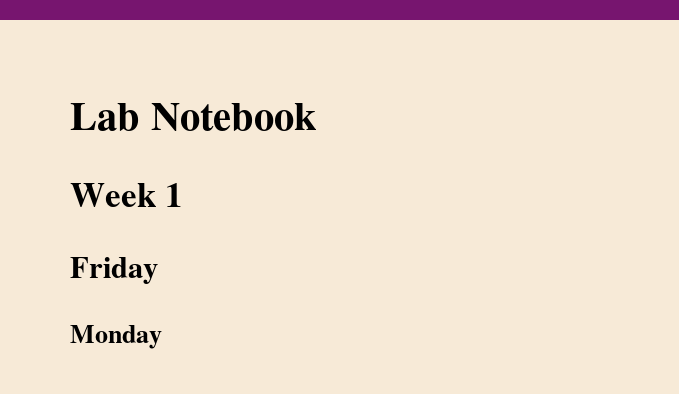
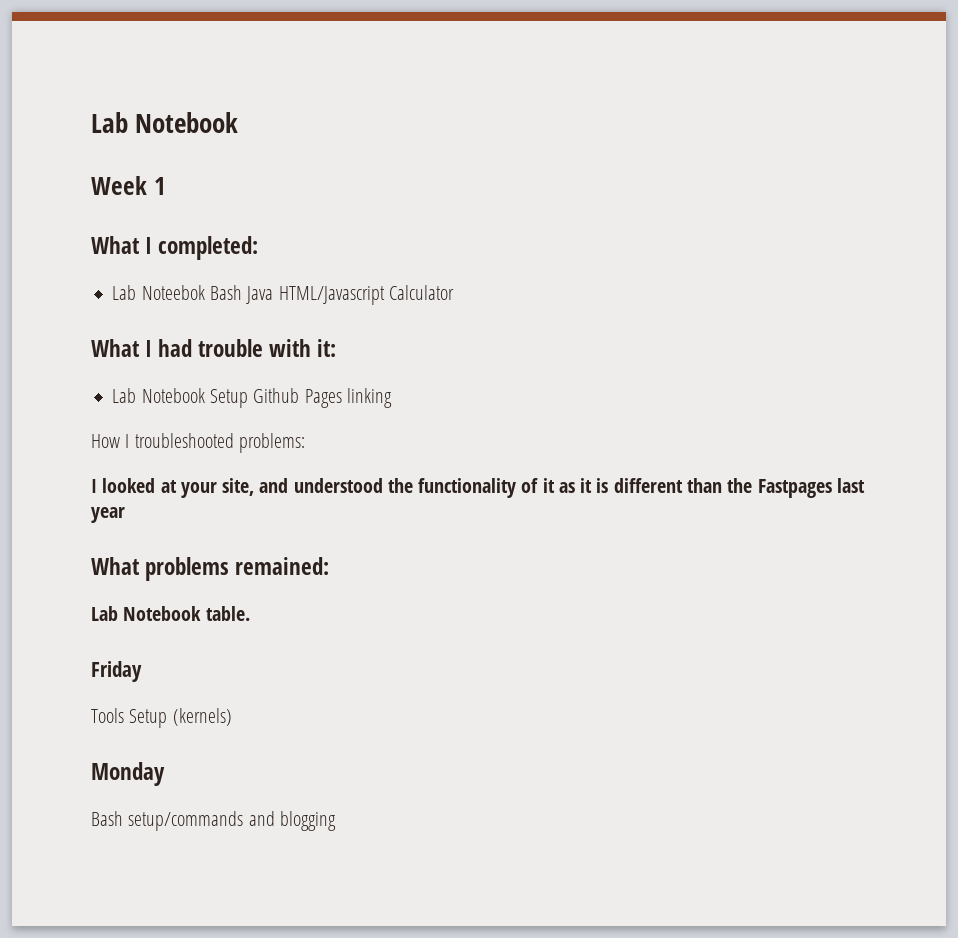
[70,257,158,284] [70,325,162,349] Friday // Monday -> [91,236,259,260] [112,285,454,305] [91,339,337,357] [112,388,392,408] [91,433,305,453] [91,478,865,498] [91,507,125,523] [91,557,330,581] [91,606,250,621] [91,661,142,682] [91,708,232,728] [91,762,165,786] [91,811,336,831] What I completed: // Lab Noteebok Bash Java HTML/Javascript Calculator // What I had trouble with it: // Lab Notebook Setup Github Pages linking // How I troubleshooted problems: // I looked at your site, and understood the functionality of it as it is different than the Fastpages last year // What problems remained: // Lab Notebook table. // Friday // Tools Setup (kernels) // Monday // Bash setup/commands and blogging

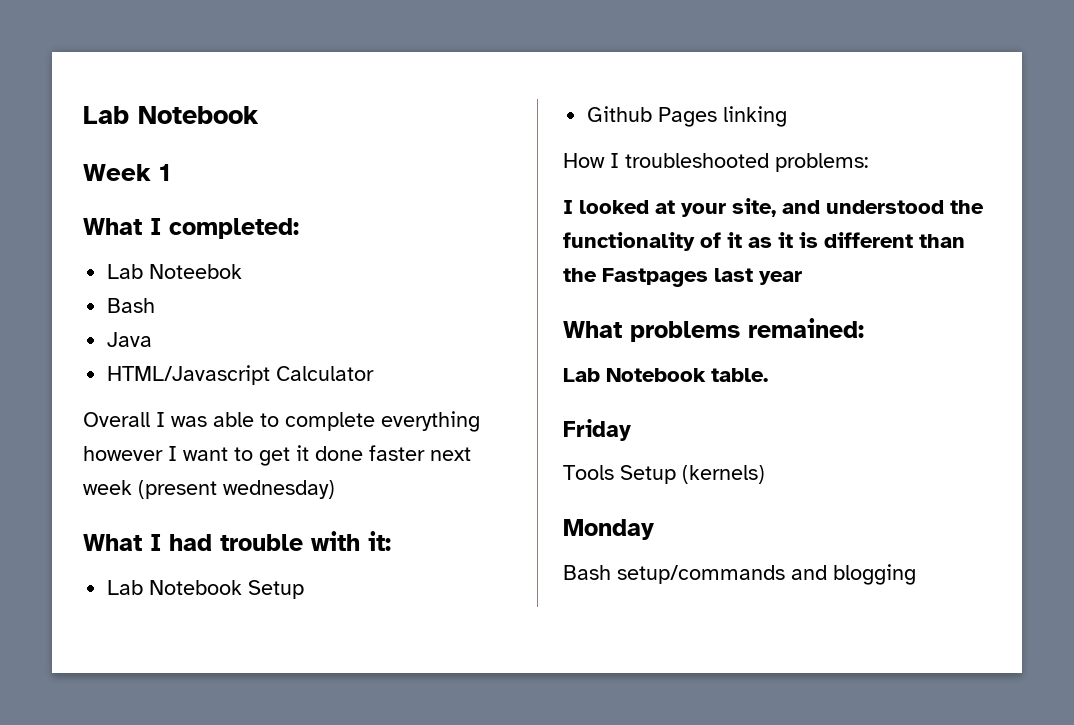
[209,285,242,300] Bash -> [107,298,156,313] // Bash //
(274, 295) none -> (153, 339) //
(454, 292) none -> [83,411,480,432] [83,445,471,466] [83,480,335,499] // Overall I was able to complete everything however I want to get it done faster next week (present wednesday)
(248, 398) none -> (305, 589) //

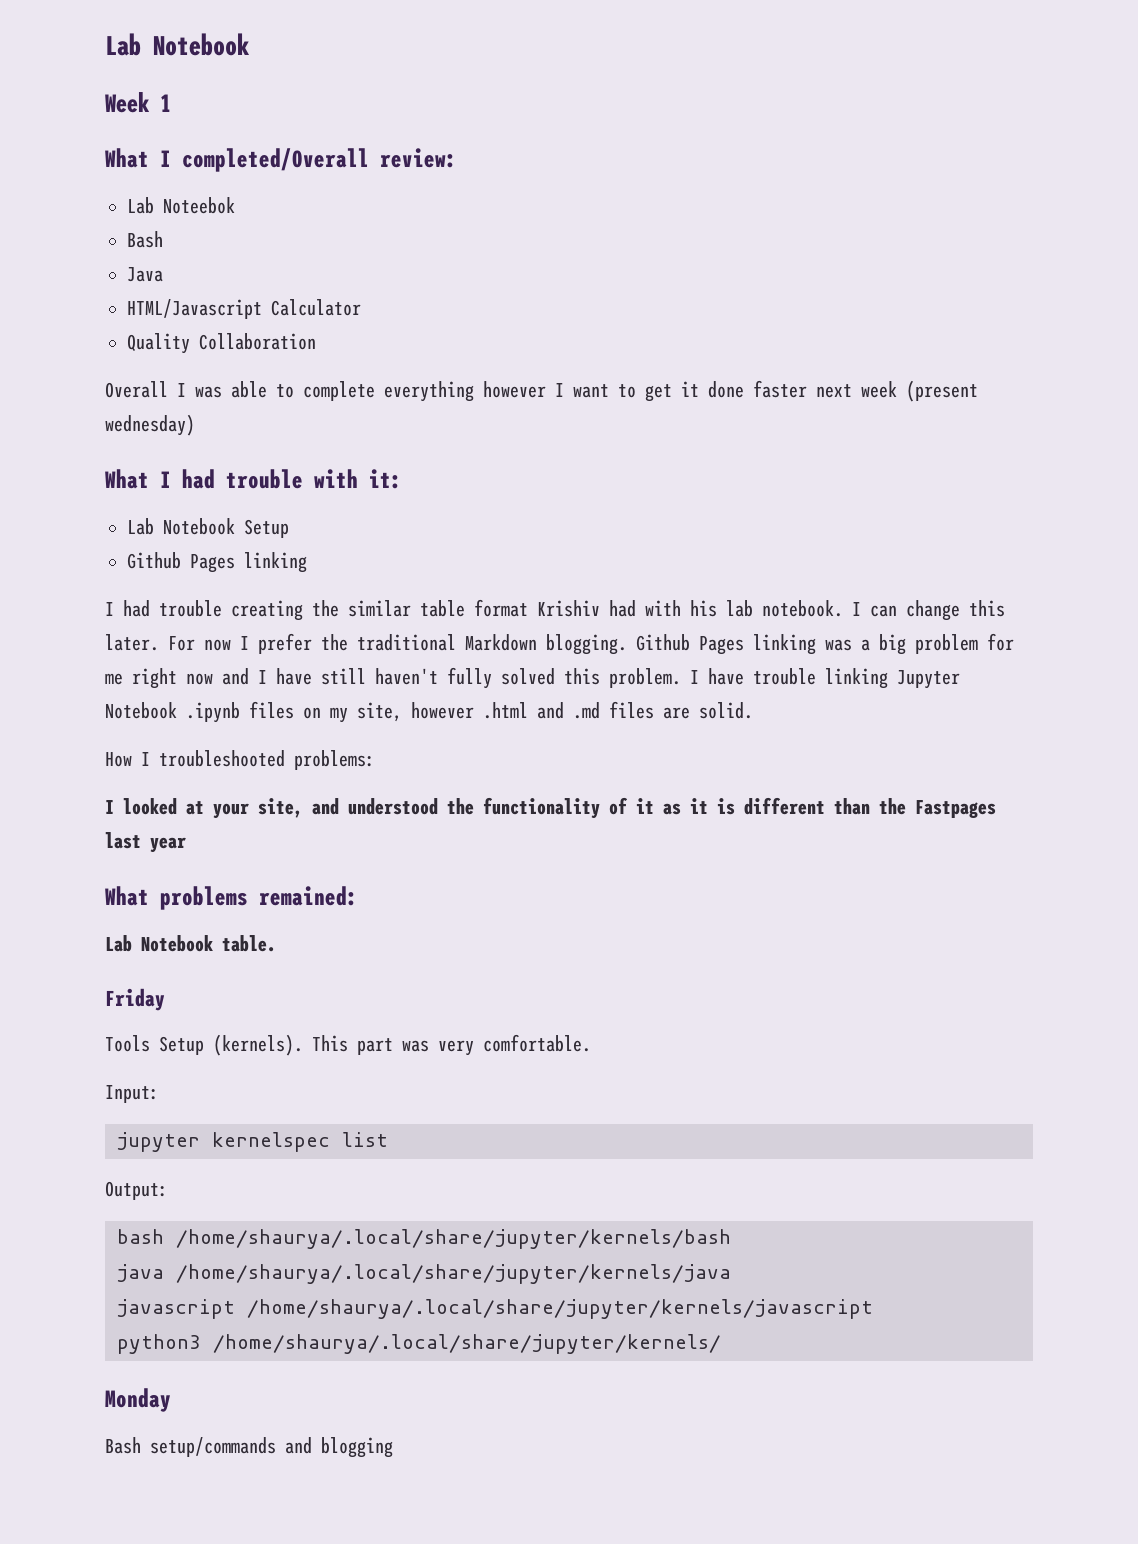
[169,218,299,239] completed: -> [182,148,457,172] completed/Overall review:
(375, 373) none -> [127,333,316,354] // Quality Collaboration
(788, 116) none -> [105,599,1005,621] [105,633,1014,655] [105,667,960,689] [105,701,753,723] // I had trouble creating the similar table format Krishiv had with his lab notebook. I can change this later. For now I prefer the traditional Markdown blogging. Github Pages linking was a big problem for me right now and I have still haven't fully solved this problem. I have trouble linking Jupyter Notebook .ipynb files on my site, however .html and .md files are solid.
[682,465,765,484] (kernels) -> [213,1034,591,1056] [105,1085,159,1103] [117,1132,388,1152] [105,1181,168,1200] [117,1229,731,1249] [117,1264,731,1284] [117,1299,873,1319] [117,1334,721,1354] (kernels). This part was very comfortable. // Input: // jupyter kernelspec list // Output: // bash /home/shaurya/.local/share/jupyter/kernels/bash // java /home/shaurya/.local/share/jupyter/kernels/java // javascript /home/shaurya/.local/share/jupyter/kernels/javascript // python3 /home/shaurya/.local/share/jupyter/kernels/

